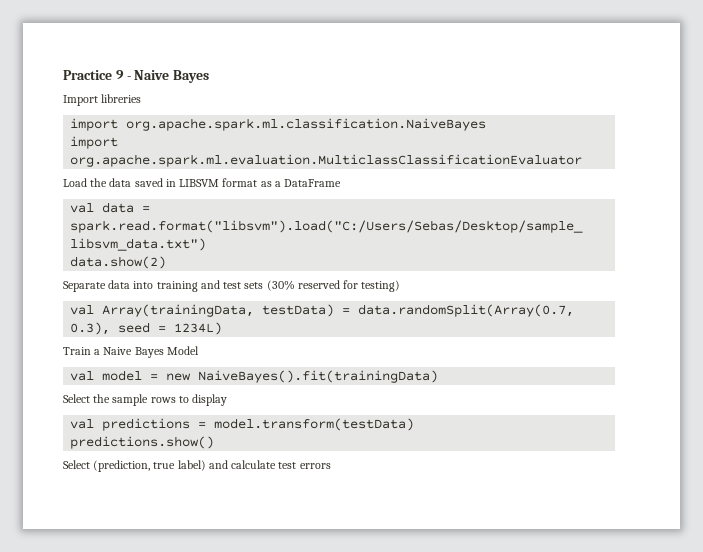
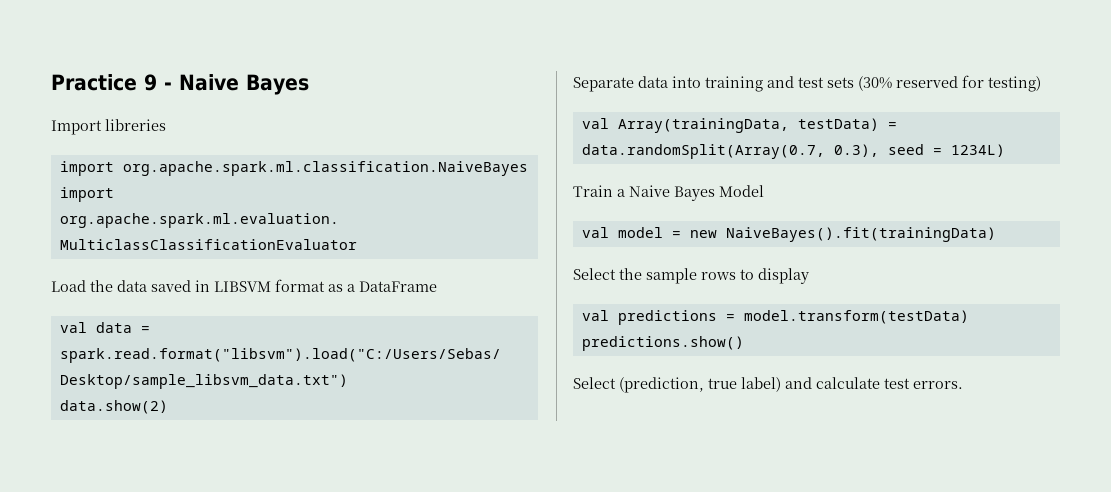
[299,463,331,469] errors -> [913,381,963,389] errors.

